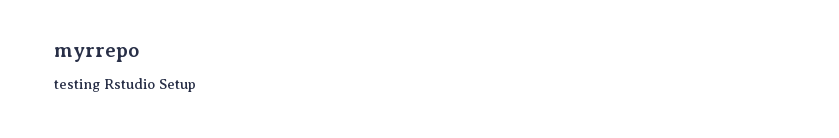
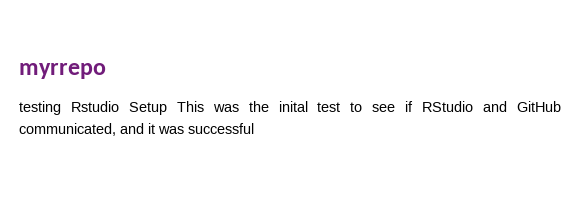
(196, 85) none -> [176,101,561,112] [19,123,254,136] This was the inital test to see if RStudio and GitHub communicated, and it was successful

